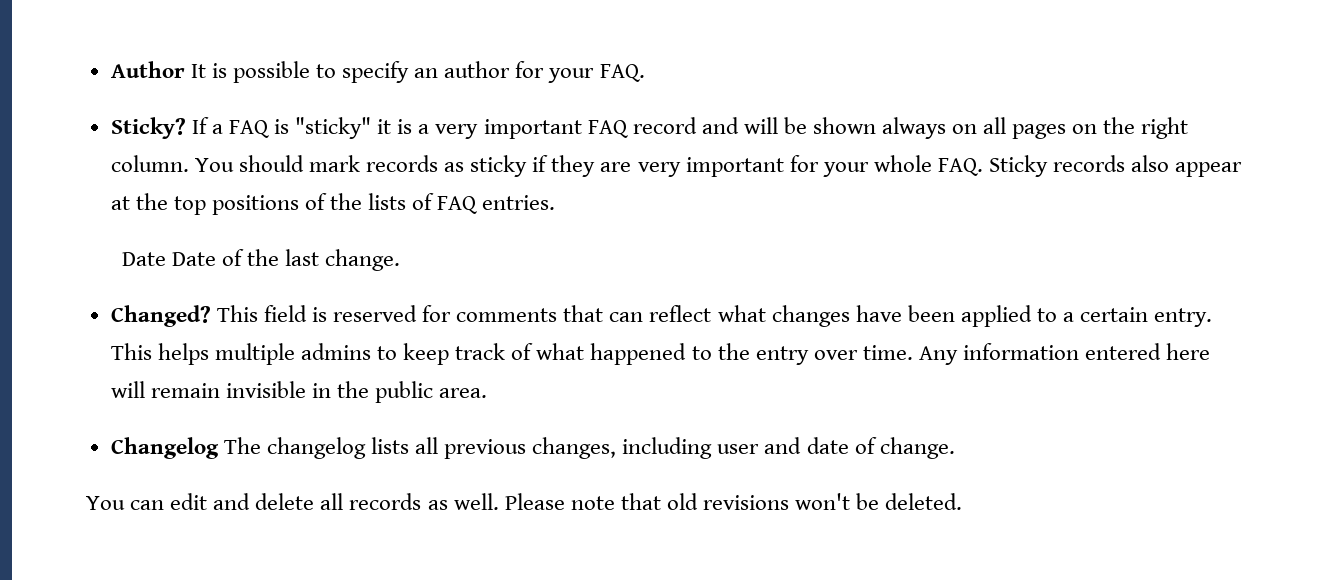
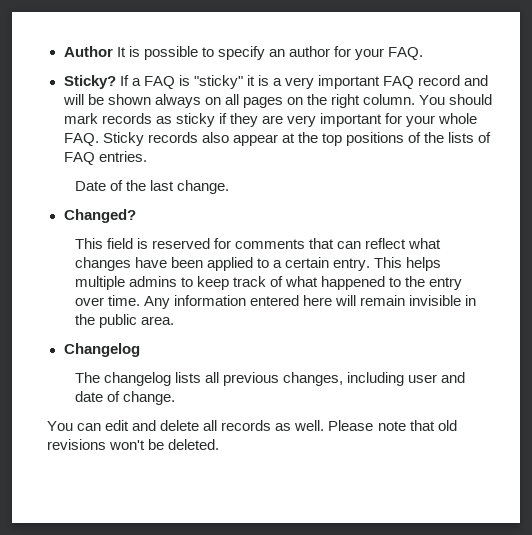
[171,252,216,266] Date -> (106, 186) none
(211, 316) none -> (136, 216) //
(219, 448) none -> (140, 350) //

